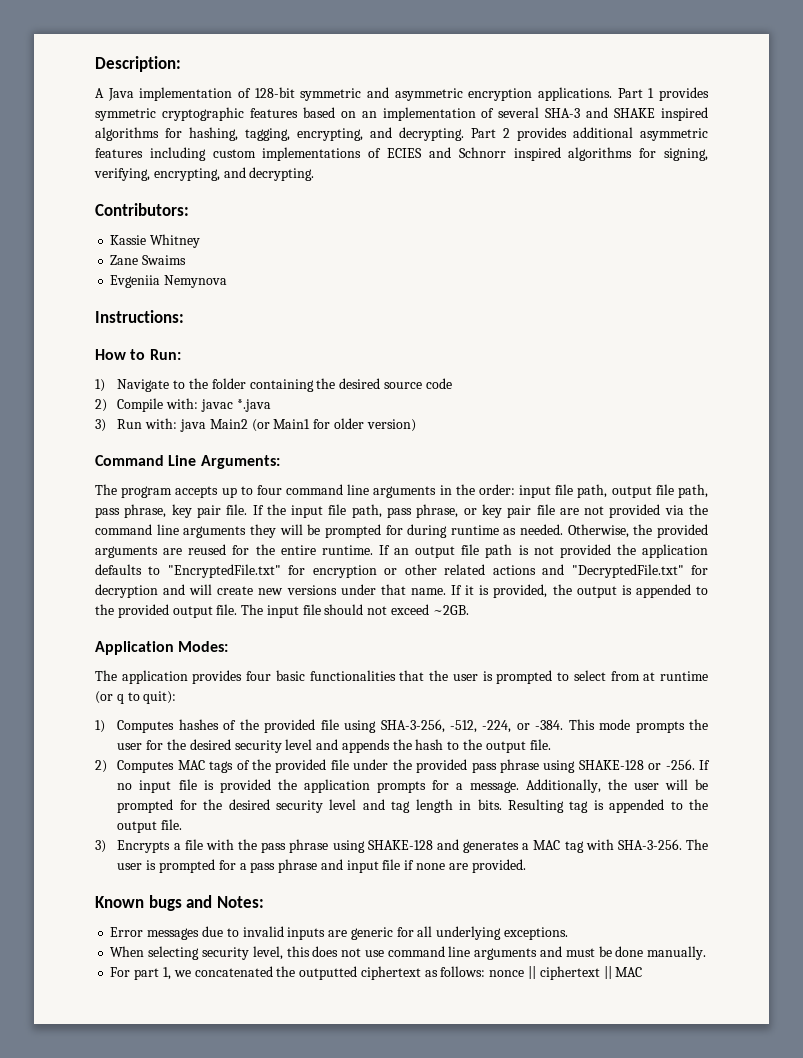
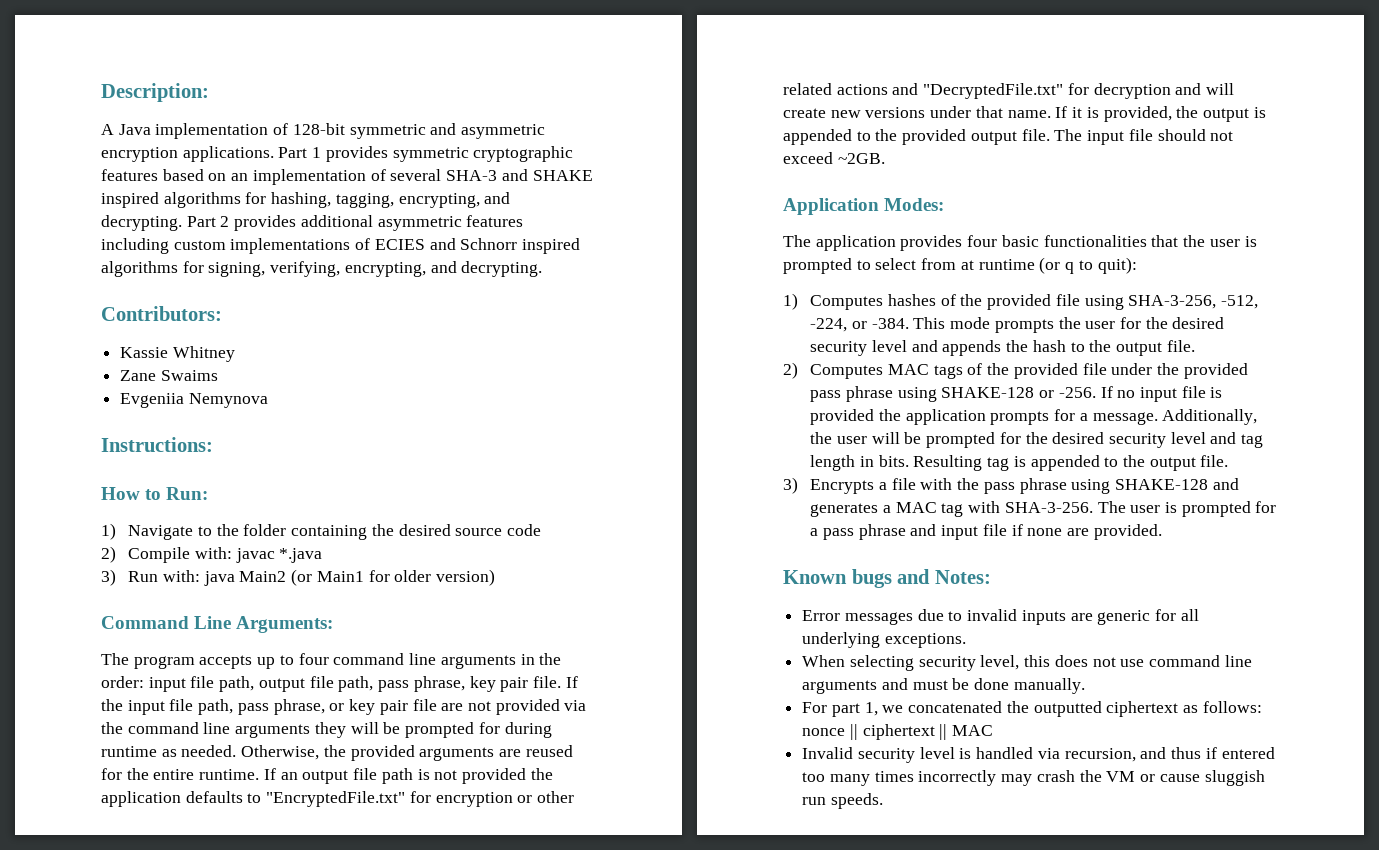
(643, 972) none -> [802,747,1275,763] [802,770,1265,786] [802,793,883,809] // Invalid security level is handled via recursion, and thus if entered too many times incorrectly may crash the VM or cause sluggish run speeds.

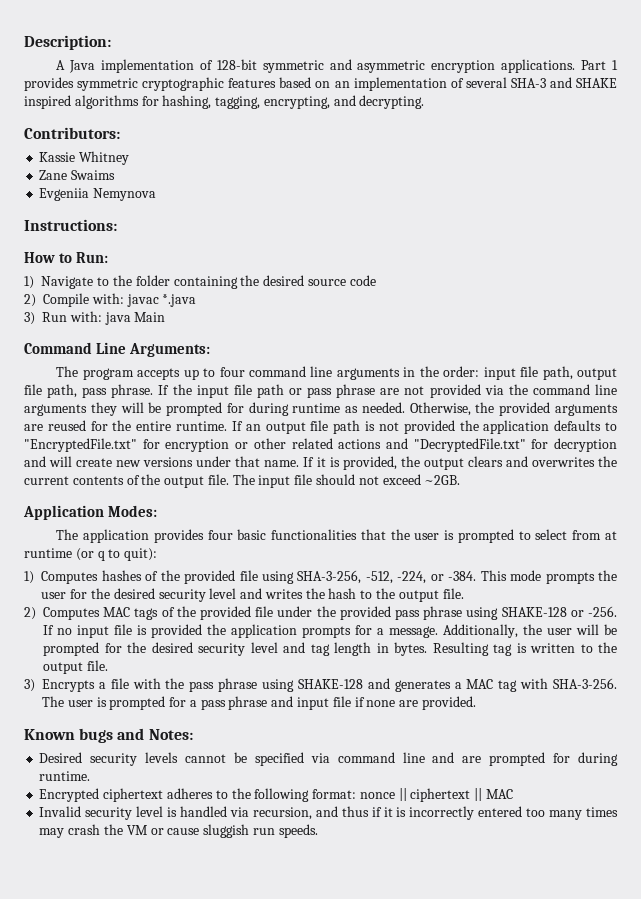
[186,215,524,231] [101,238,581,254] [101,261,543,277] Part 2 provides additional asymmetric features including custom implementations of ECIES and Schnorr inspired algorithms for signing, verifying, encrypting, and decrypting. -> (425, 102) none
[239,569,495,586] Main2 (or Main1 for older version) -> [134,312,166,322] Main
[413,676,578,692] [101,699,437,715] phrase, key pair file. If the input file path, pass phrase, or key pair file -> [111,384,376,398] phrase. If the input file path or pass phrase
[1253,107,1266,118] [783,129,967,145] is appended to the provided -> [467,456,617,467] [24,474,161,485] clears and overwrites the current contents of the
[942,340,1002,356] appends -> [264,589,303,599] writes
[878,455,909,467] bits. -> [394,642,427,656] bytes.
[1030,455,1100,471] appended -> [530,643,575,653] written
[802,609,1199,625] [802,632,966,648] [802,655,1252,671] [802,678,1085,694] [802,701,1262,717] Error messages due to invalid inputs are generic for all underlying exceptions. // When selecting security level, this does not use command line arguments and must be done manually. // For part 1, we concatenated the outputted ciphertext as follows: -> [39,752,618,766] [39,771,91,781] [39,788,357,802] Desired security levels cannot be specified via command line and are prompted for during runtime. // Encrypted ciphertext adheres to the following format:
(1217, 753) none -> [383,806,475,820] it is incorrectly
[918,770,997,786] incorrectly -> (619, 812) none

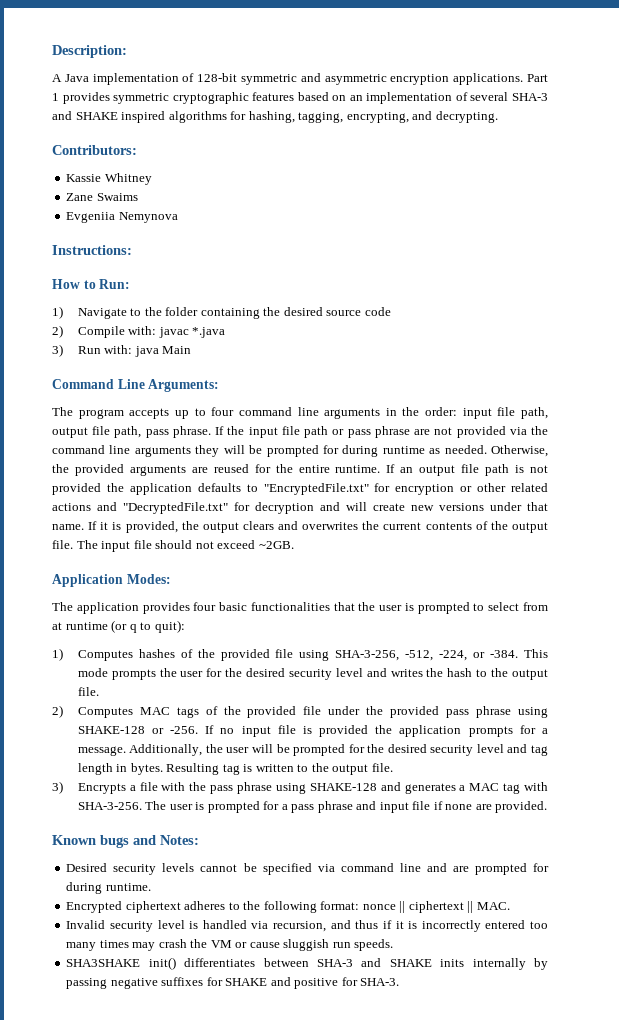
[485,789,513,799] MAC -> [476,902,510,910] MAC.
(318, 831) none -> [66,957,548,970] [66,977,400,989] // SHA3SHAKE init() differentiates between SHA-3 and SHAKE inits internally by passing negative suffixes for SHAKE and positive for SHA-3.

